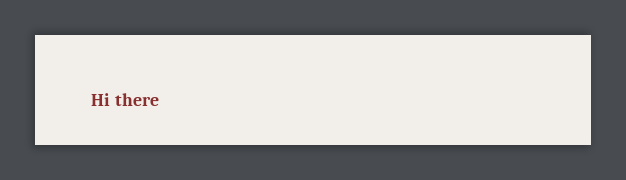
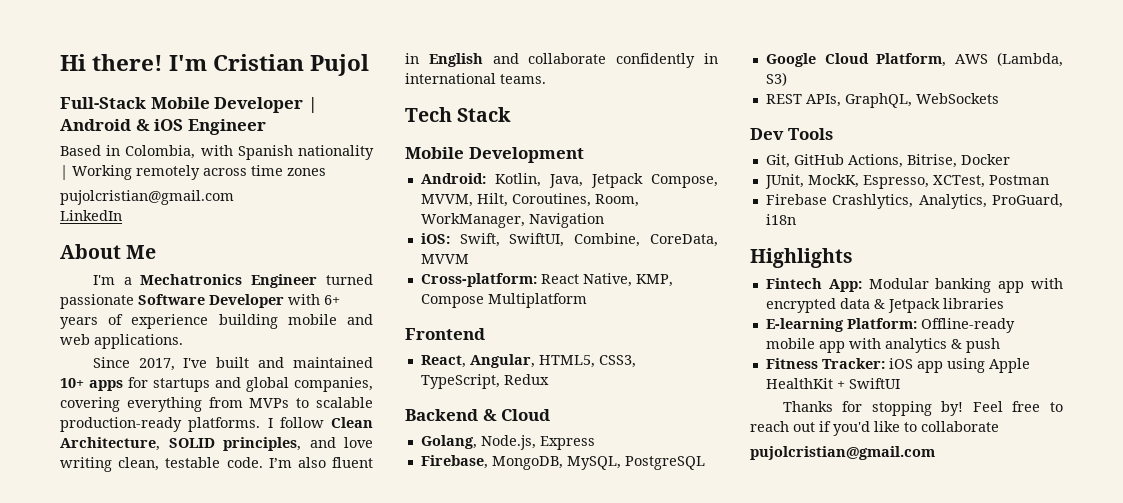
[114,93,159,106] there -> [92,54,370,76] [60,97,318,113] [60,119,266,135] [60,145,374,160] [60,165,326,180] [60,190,234,205] [60,210,122,221] [60,244,157,259] [92,274,373,288] [60,294,340,309] [60,314,373,329] [60,334,183,349] [92,357,373,371] [60,377,373,392] [60,397,374,412] [60,417,373,432] [60,437,373,451] [60,457,373,472] [405,53,718,68] [405,73,546,84] [405,107,512,122] [405,147,584,163] [420,173,718,188] [420,193,639,207] [420,213,604,228] [420,233,718,247] [420,254,469,264] [420,273,673,287] [420,293,587,308] [405,328,485,340] [420,354,636,368] [420,374,549,389] [405,409,551,421] [420,435,595,450] [420,455,705,470] [765,52,1063,67] [765,72,787,86] [765,93,999,108] [750,128,833,140] [765,154,1010,168] [764,174,1049,189] [765,194,1063,209] [765,214,796,225] [750,248,853,268] [765,278,1063,293] [765,298,1004,313] [765,318,1015,333] [765,338,1000,353] [765,358,1030,373] [765,378,900,389] [782,401,1063,416] [750,421,999,436] [750,446,935,460] there! I'm Cristian Pujol // Full-Stack Mobile Developer | Android & iOS Engineer // Based in Colombia, with Spanish nationality | Working remotely across time zones // pujolcristian@gmail.com // LinkedIn // About Me // I'm a Mechatronics Engineer turned passionate Software Developer with 6+ years of experience building mobile and web applications. // Since 2017, I've built and maintained 10+ apps for startups and global companies, covering everything from MVPs to scalable production-ready platforms. I follow Clean Architecture, SOLID principles, and love writing clean, testable code. I’m also fluent in English and collaborate confidently in international teams. // Tech Stack // Mobile Development // Android: Kotlin, Java, Jetpack Compose, MVVM, Hilt, Coroutines, Room, WorkManager, Navigation // iOS: Swift, SwiftUI, Combine, CoreData, MVVM // Cross-platform: React Native, KMP, Compose Multiplatform // Frontend // React, Angular, HTML5, CSS3, TypeScript, Redux // Backend & Cloud // Golang, Node.js, Express // Firebase, MongoDB, MySQL, PostgreSQL // Google Cloud Platform, AWS (Lambda, S3) // REST APIs, GraphQL, WebSockets // Dev Tools // Git, GitHub Actions, Bitrise, Docker // JUnit, MockK, Espresso, XCTest, Postman // Firebase Crashlytics, Analytics, ProGuard, i18n // Highlights // Fintech App: Modular banking app with encrypted data & Jetpack libraries // E-learning Platform: Offline-ready mobile app with analytics & push // Fitness Tracker: iOS app using Apple HealthKit + SwiftUI // Thanks for stopping by! Feel free to reach out if you'd like to collaborate // pujolcristian@gmail.com

